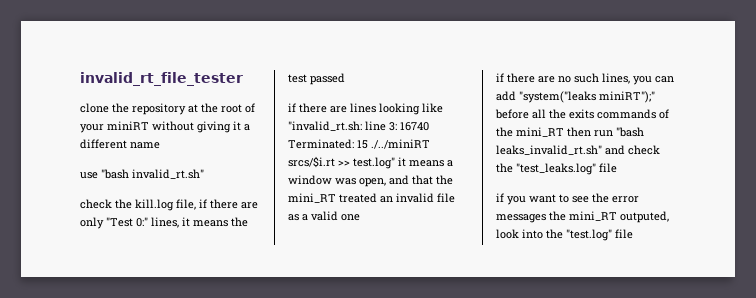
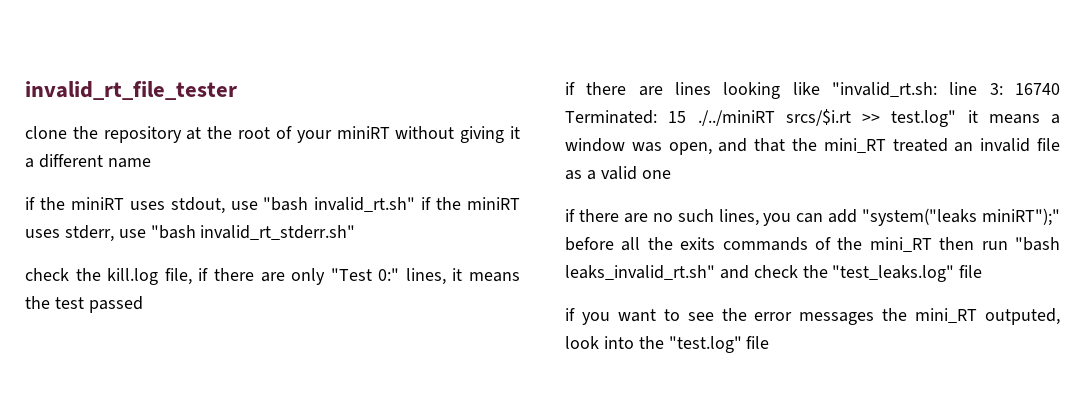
[80,169,204,179] use "bash invalid_rt.sh" -> [25,197,520,214] [25,225,356,242] if the miniRT uses stdout, use "bash invalid_rt.sh" if the miniRT uses stderr, use "bash invalid_rt_stderr.sh"

